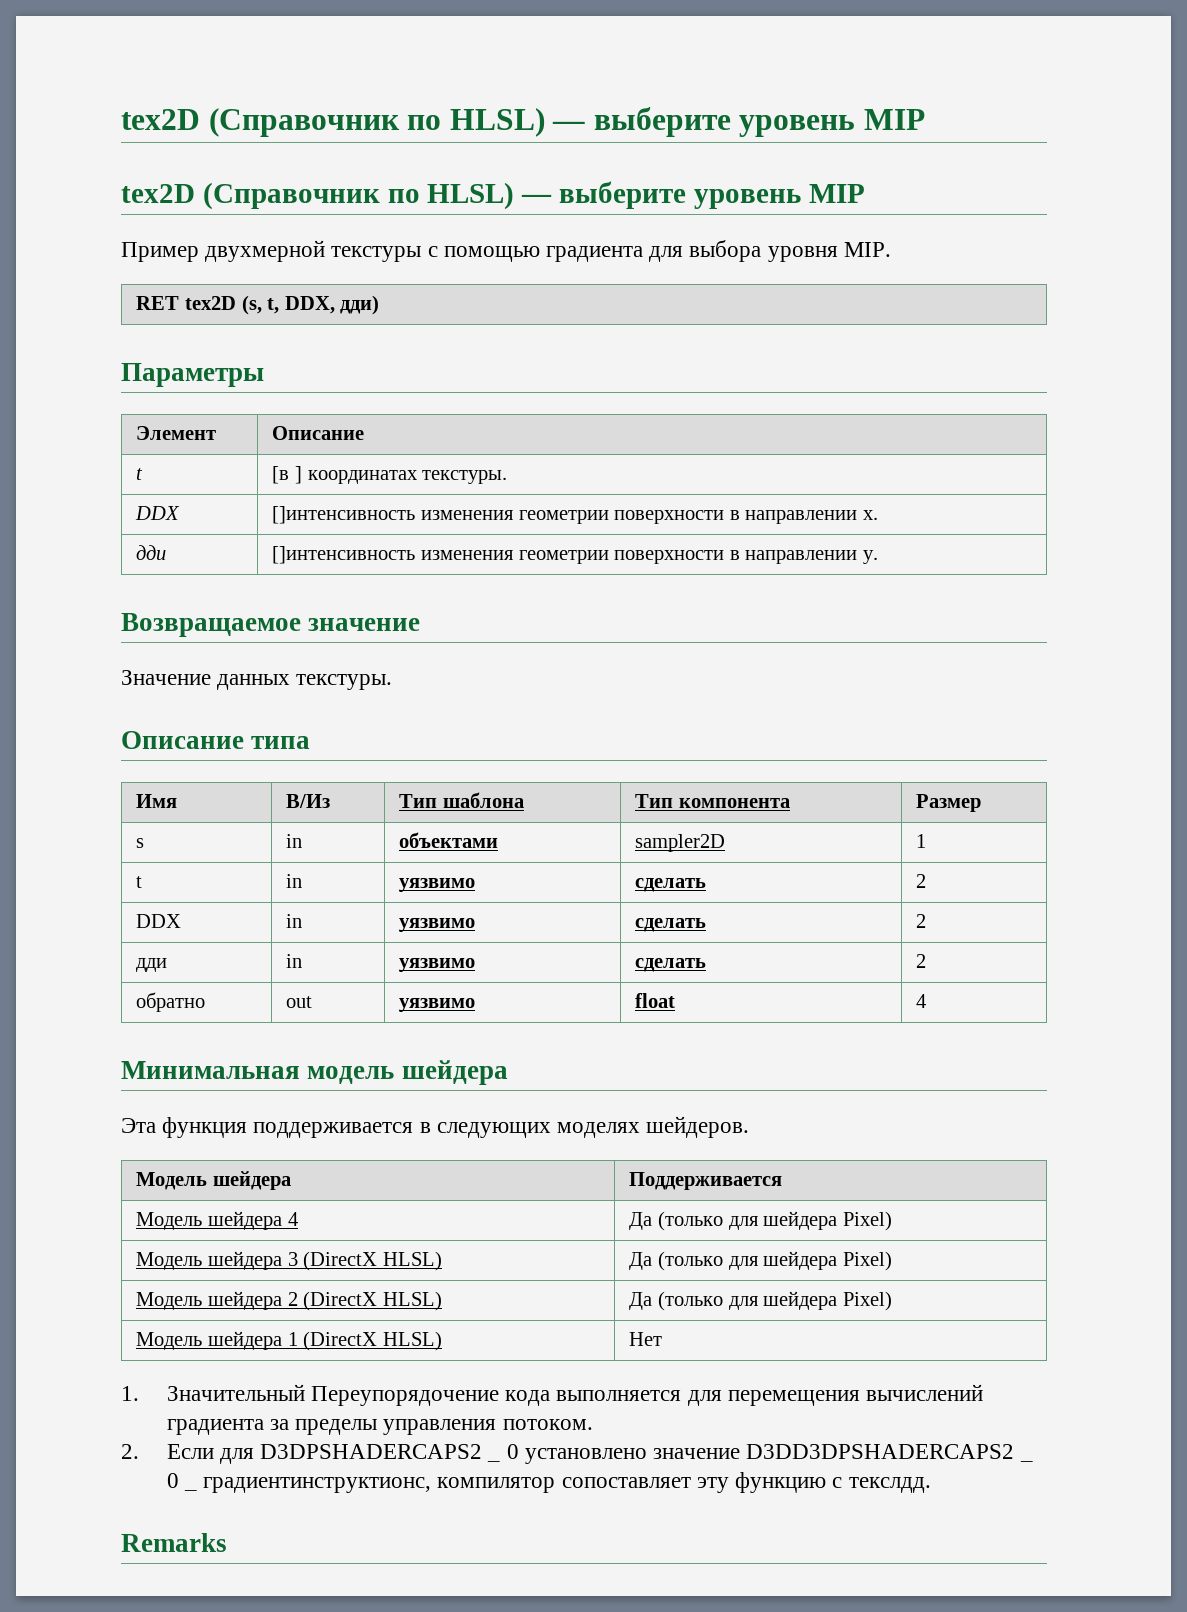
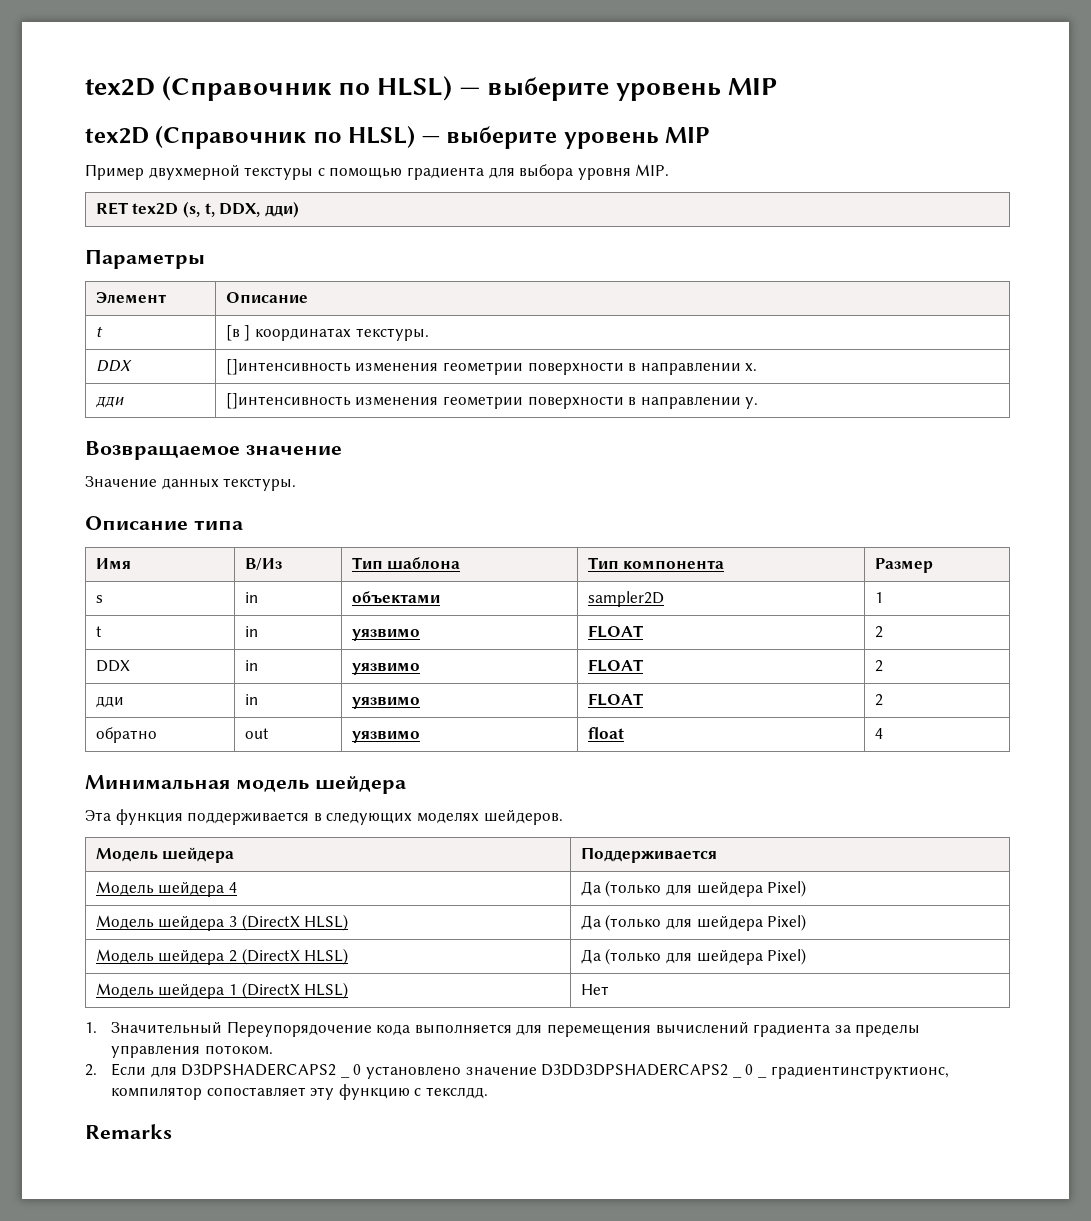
[635,878,707,892] сделать -> [587,625,643,638] FLOAT
[635,918,707,932] сделать -> [587,659,643,672] FLOAT
[635,958,707,972] сделать -> [587,693,643,706] FLOAT

